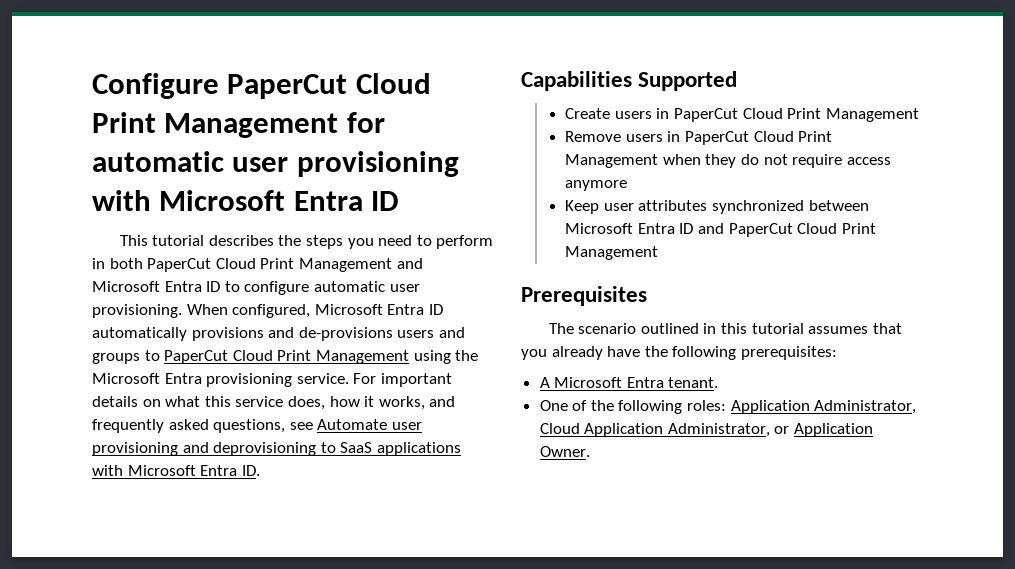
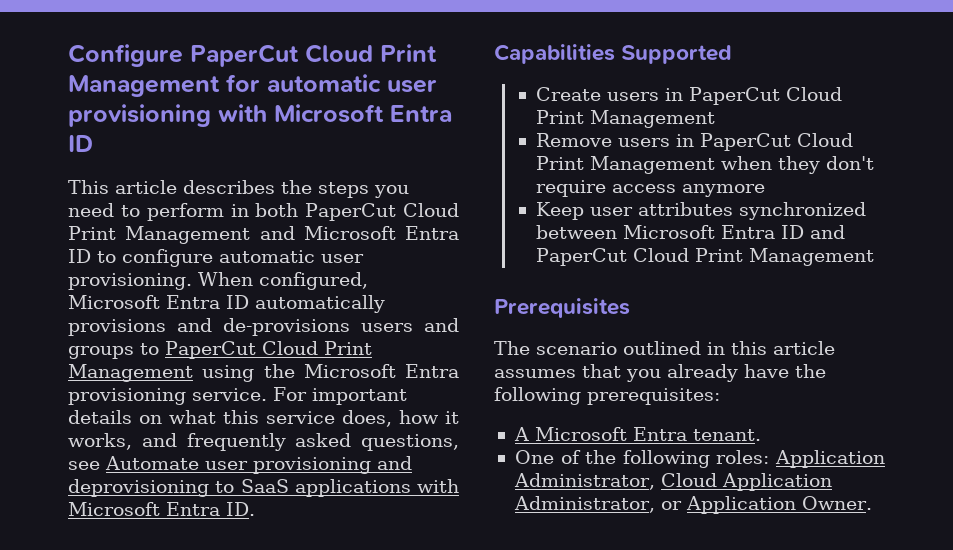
[152,235,205,246] tutorial -> [115,180,177,194] article
[741,154,788,165] do not -> [826,156,875,170] don't
[751,323,804,334] tutorial -> [773,341,835,355] article

